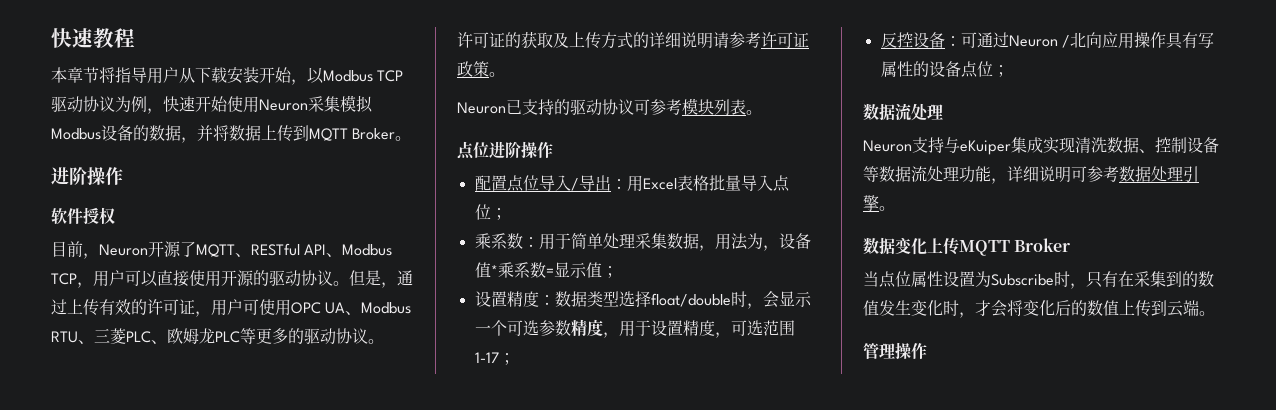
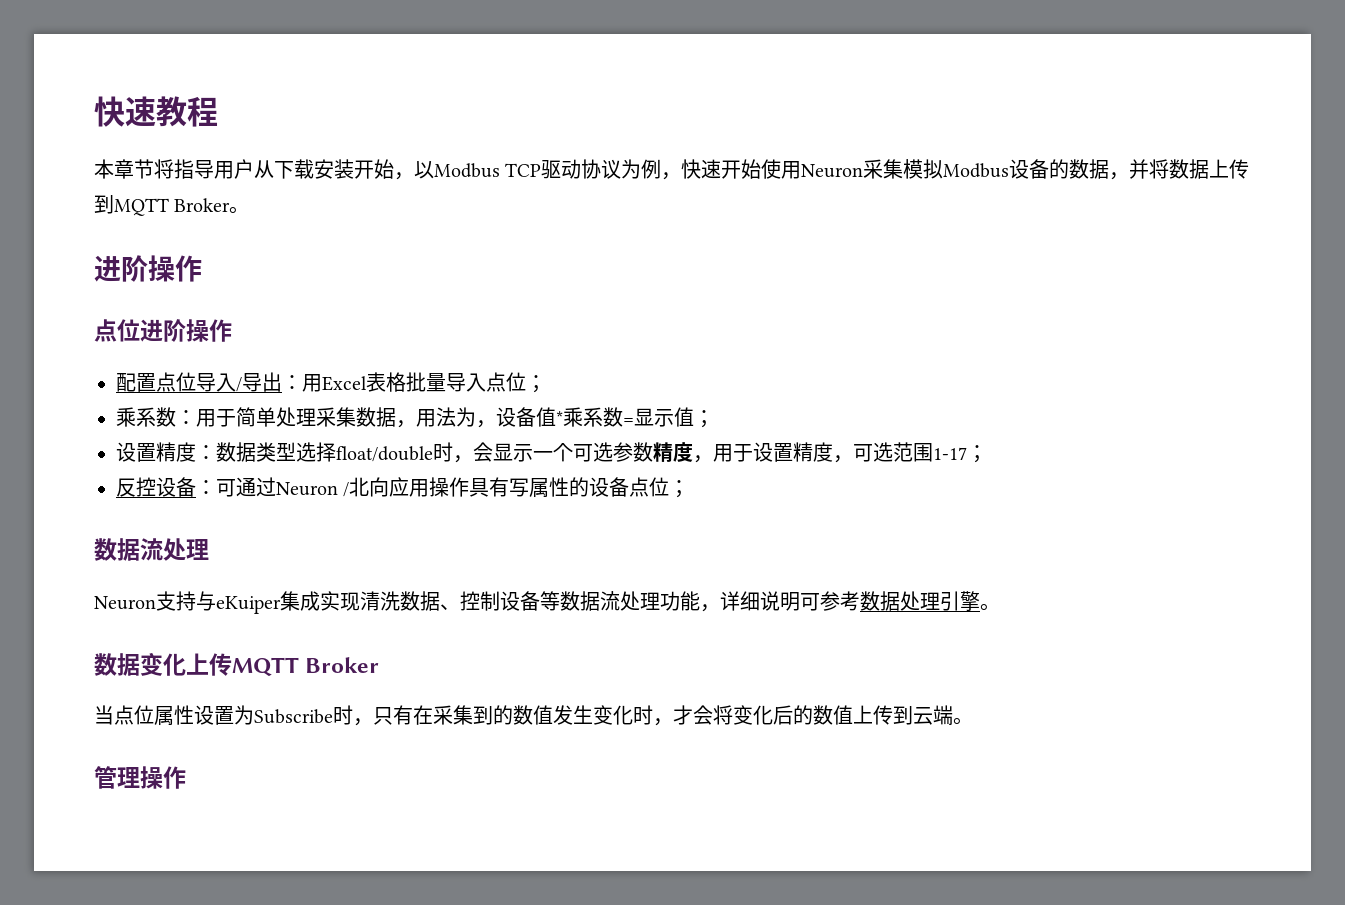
[51,207,115,225] [51,241,393,259] [51,270,413,288] [51,299,412,317] [51,328,384,345] [457,31,809,49] [457,61,505,77] [457,98,762,116] // 软件授权 // 目前，Neuron开源了MQTT、RESTful API、Modbus TCP，用户可以直接使用开源的驱动协议。但是，通过上传有效的许可证，用户可使用OPC UA、Modbus RTU、三菱PLC、欧姆龙PLC等更多的驱动协议。 // 许可证的获取及上传方式的详细说明请参考许可证政策。 // Neuron已支持的驱动协议可参考模块列表。 -> (202, 268) none

